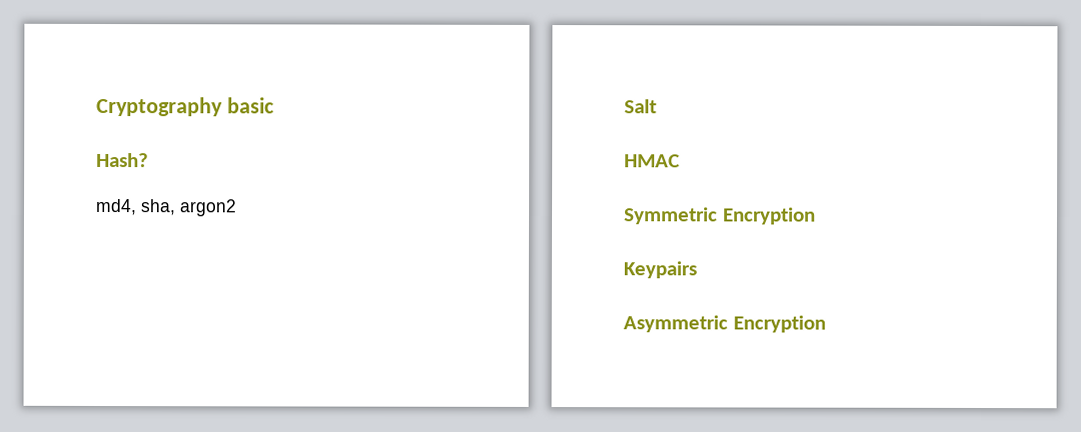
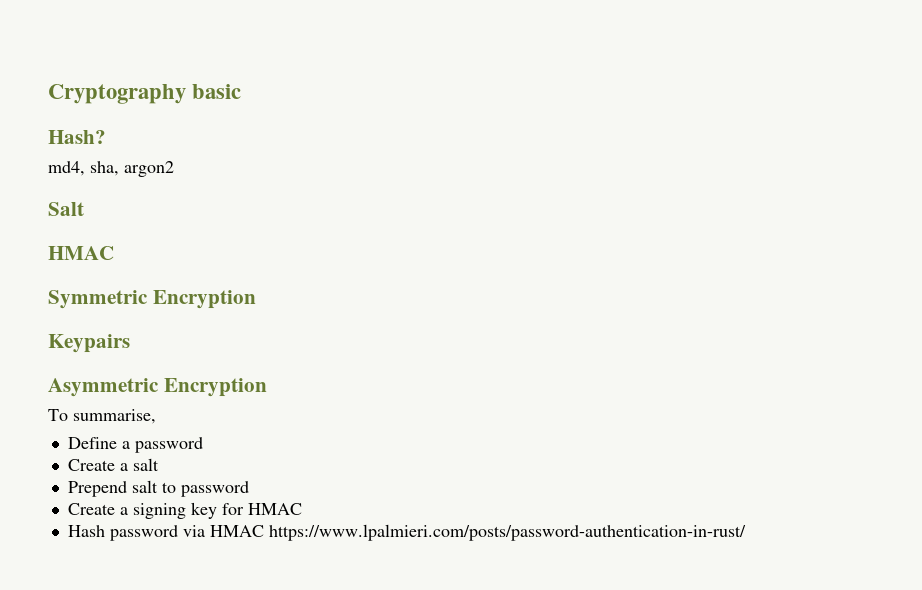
(826, 324) none -> [48,409,156,424] [67,437,203,453] [67,458,159,471] [67,480,249,497] [67,502,302,519] [67,524,746,541] // To summarise, // Define a password // Create a salt // Prepend salt to password // Create a signing key for HMAC // Hash password via HMAC https://www.lpalmieri.com/posts/password-authentication-in-rust/

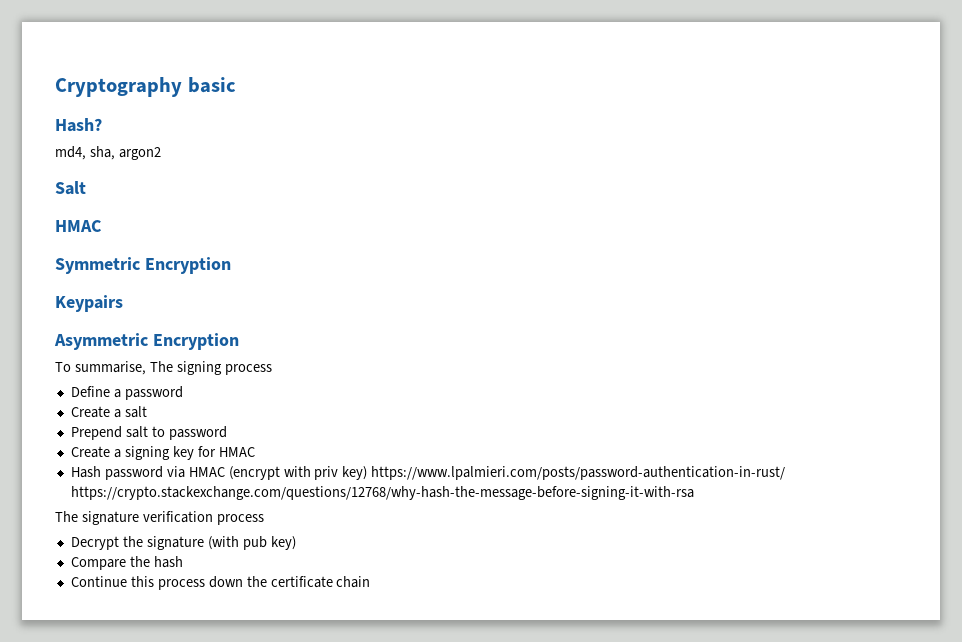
(156, 416) none -> [149,361,272,375] The signing process
[268,524,746,541] https://www.lpalmieri.com/posts/password-authentication-in-rust/ -> [228,466,786,480] [70,486,694,500] [55,511,264,525] [70,536,296,550] [70,556,183,570] [70,576,371,590] (encrypt with priv key) https://www.lpalmieri.com/posts/password-authentication-in-rust/ https://crypto.stackexchange.com/questions/12768/why-hash-the-message-before-signing-it-with-rsa // The signature verification process // Decrypt the signature (with pub key) // Compare the hash // Continue this process down the certificate chain

